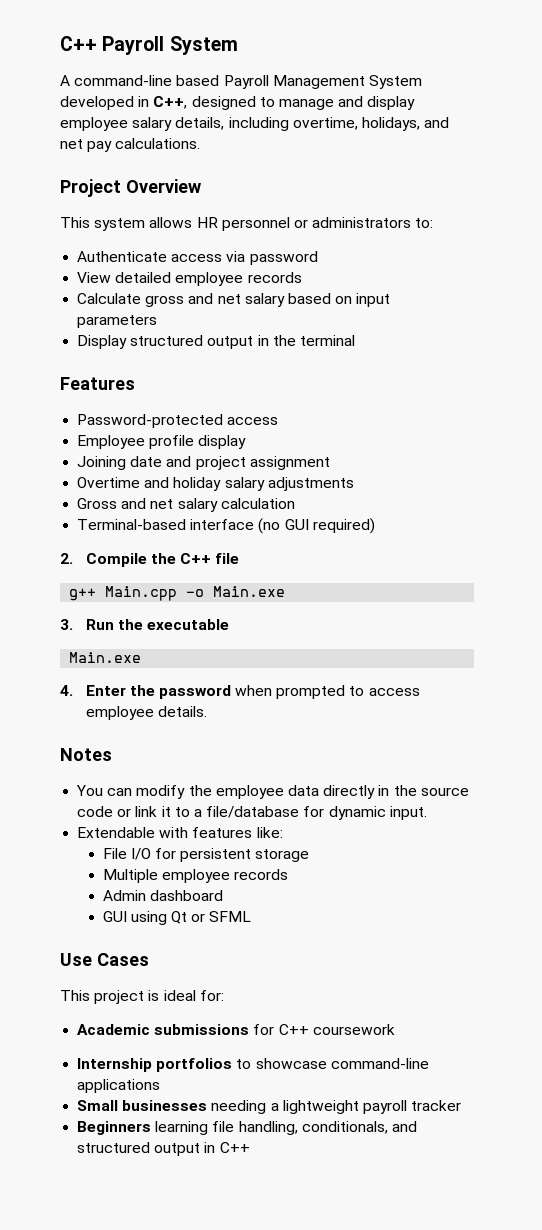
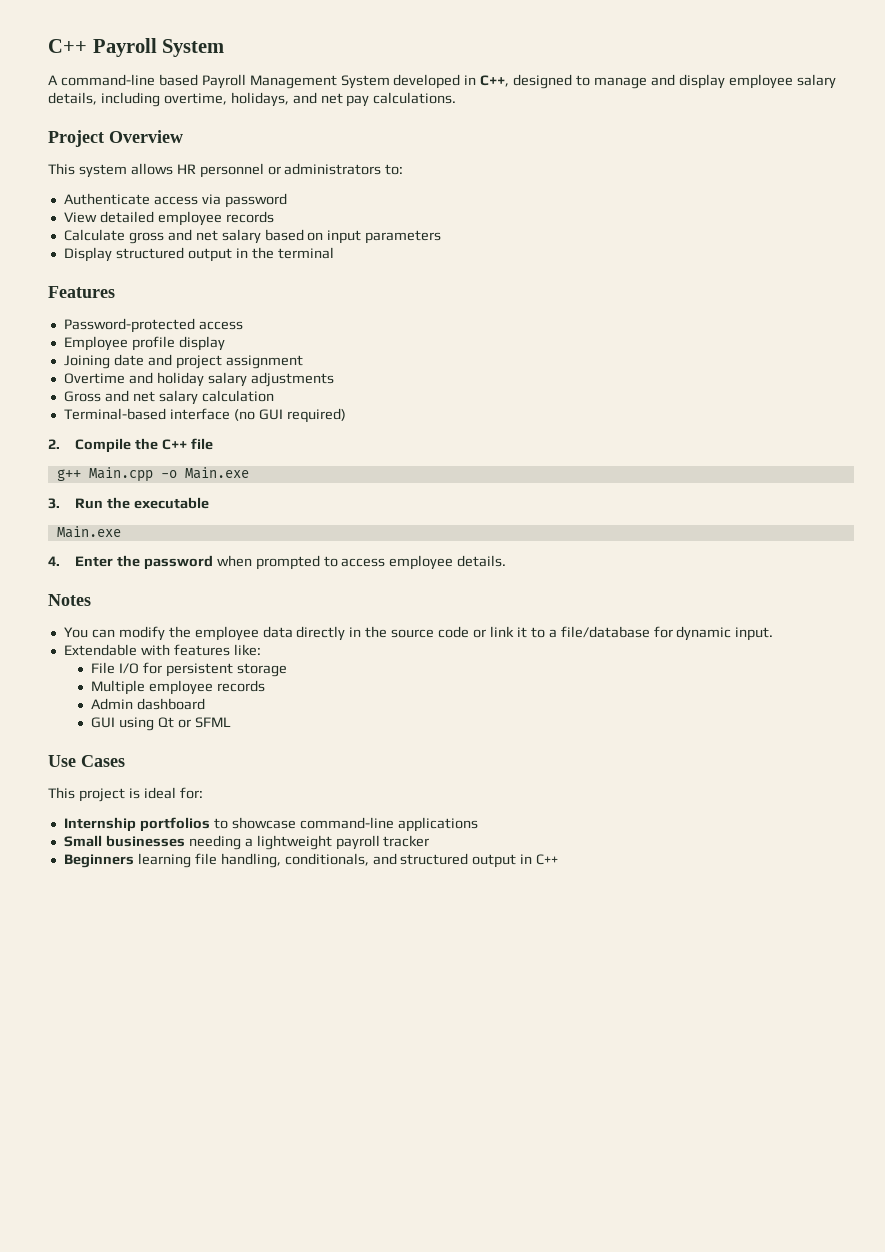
[77,1024,395,1035] // Academic submissions for C++ coursework -> (203, 793) none

